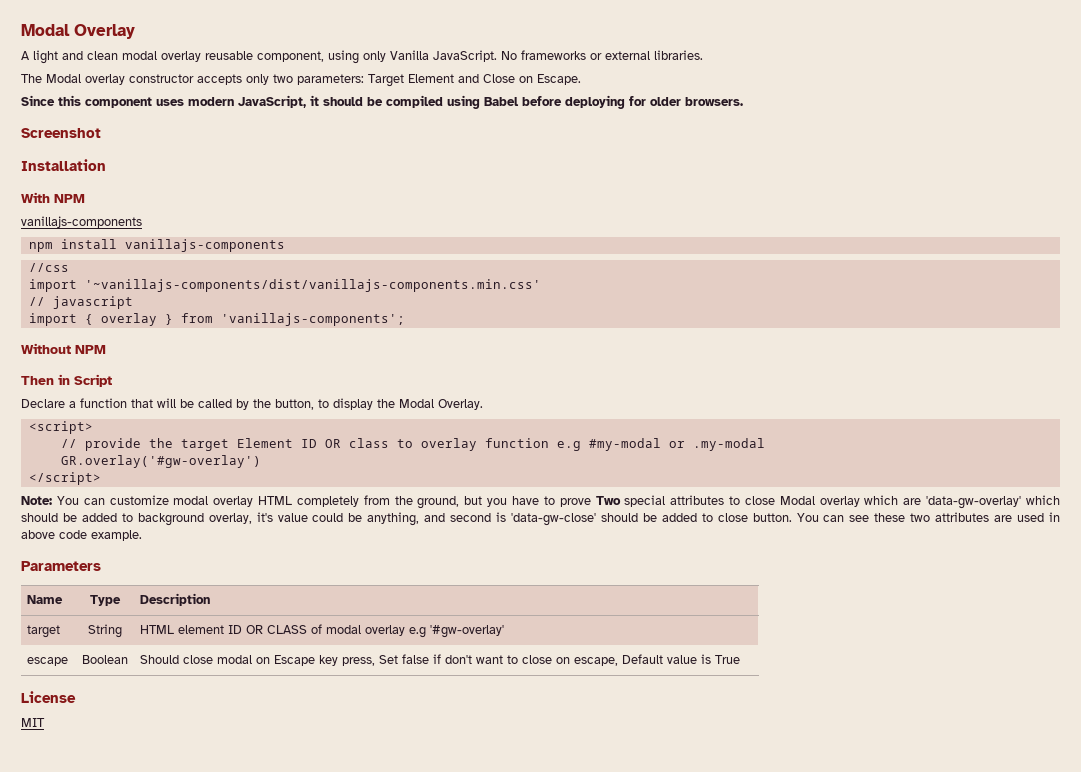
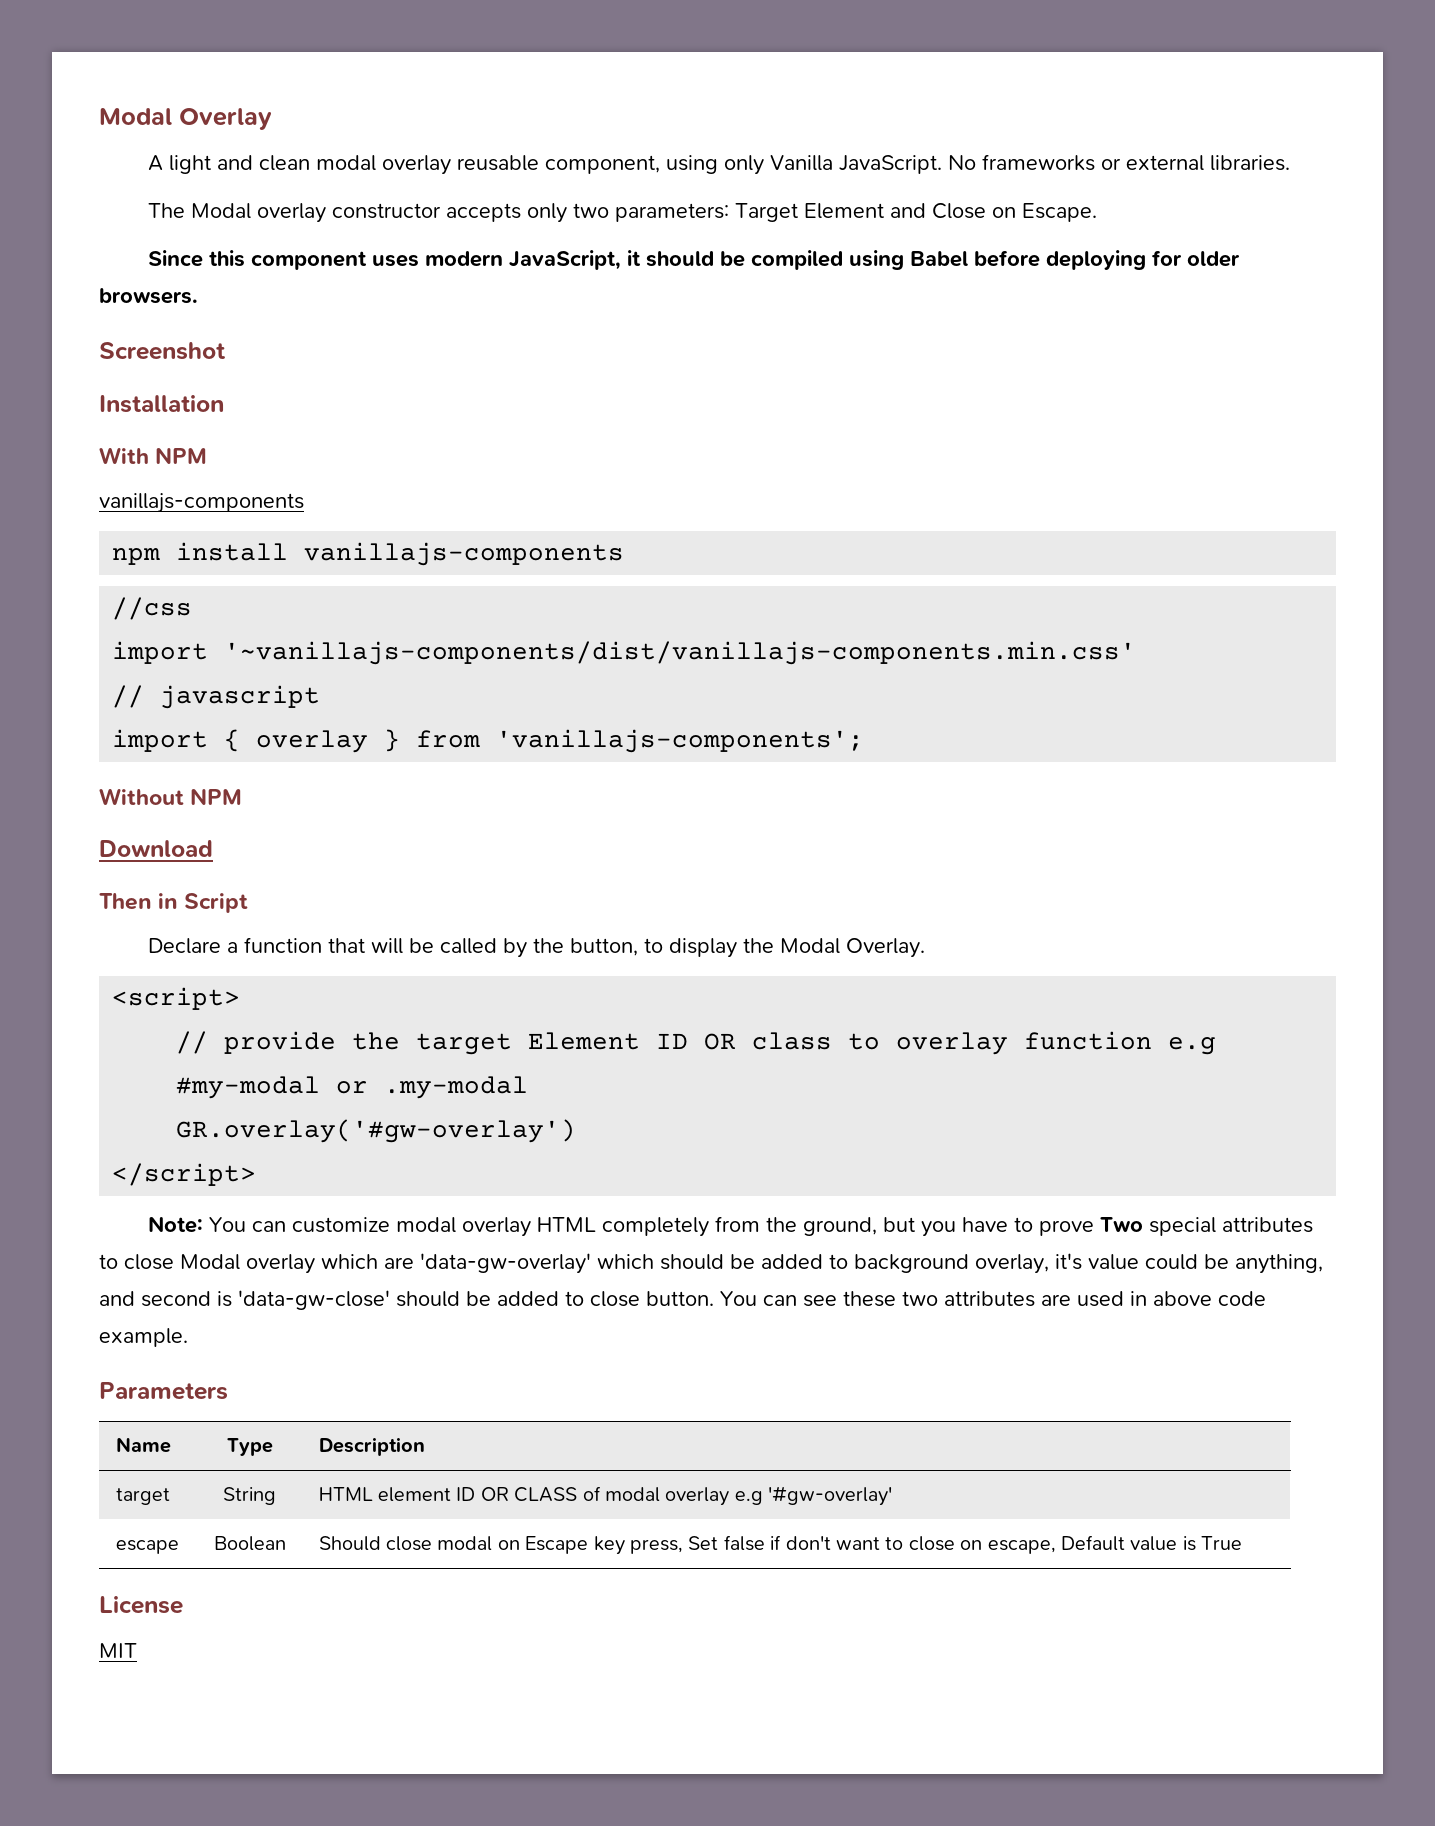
(106, 349) none -> [99,840,213,857] // Download

